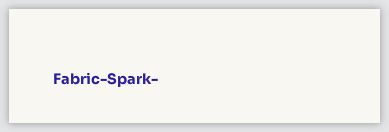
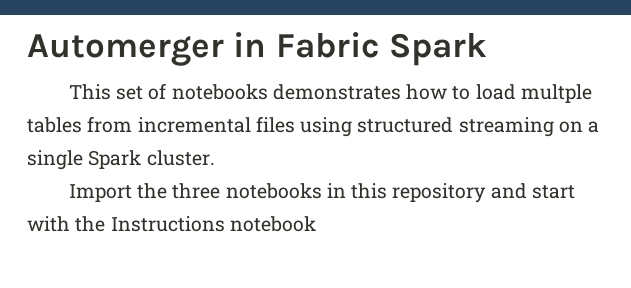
[53,72,158,87] Fabric-Spark- -> [27,32,488,66] [68,83,592,103] [27,116,600,137] [27,150,215,170] [68,183,575,203] [27,216,316,232] Automerger in Fabric Spark // This set of notebooks demonstrates how to load multple tables from incremental files using structured streaming on a single Spark cluster. // Import the three notebooks in this repository and start with the Instructions notebook

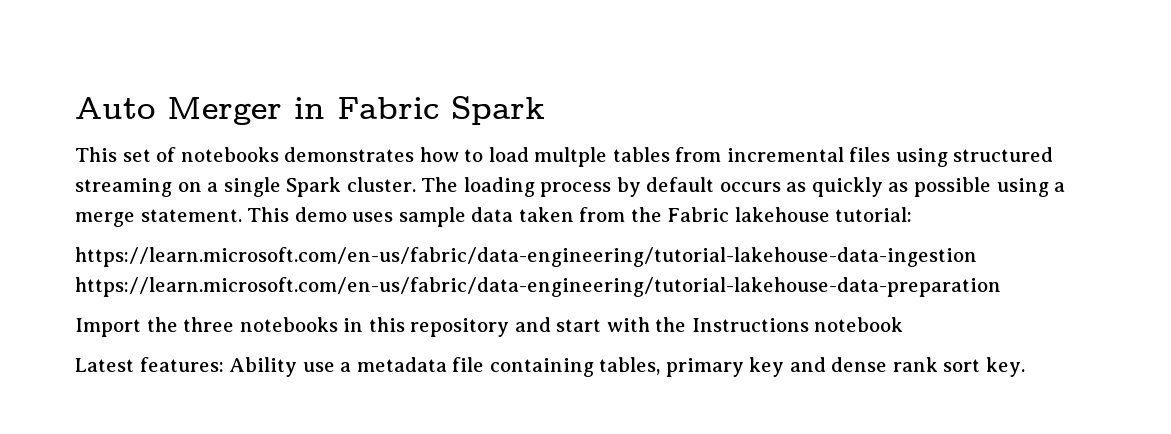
[27,34,224,66] Automerger -> [75,97,282,125] Auto Merger
(215, 158) none -> [421,177,1066,197] [75,207,913,227] [75,247,977,267] [75,277,1001,297] The loading process by default occurs as quickly as possible using a merge statement. This demo uses sample data taken from the Fabric lakehouse tutorial: // https://learn.microsoft.com/en-us/fabric/data-engineering/tutorial-lakehouse-data-ingestion https://learn.microsoft.com/en-us/fabric/data-engineering/tutorial-lakehouse-data-preparation
(316, 224) none -> [75,357,1026,377] // Latest features: Ability use a metadata file containing tables, primary key and dense rank sort key.

